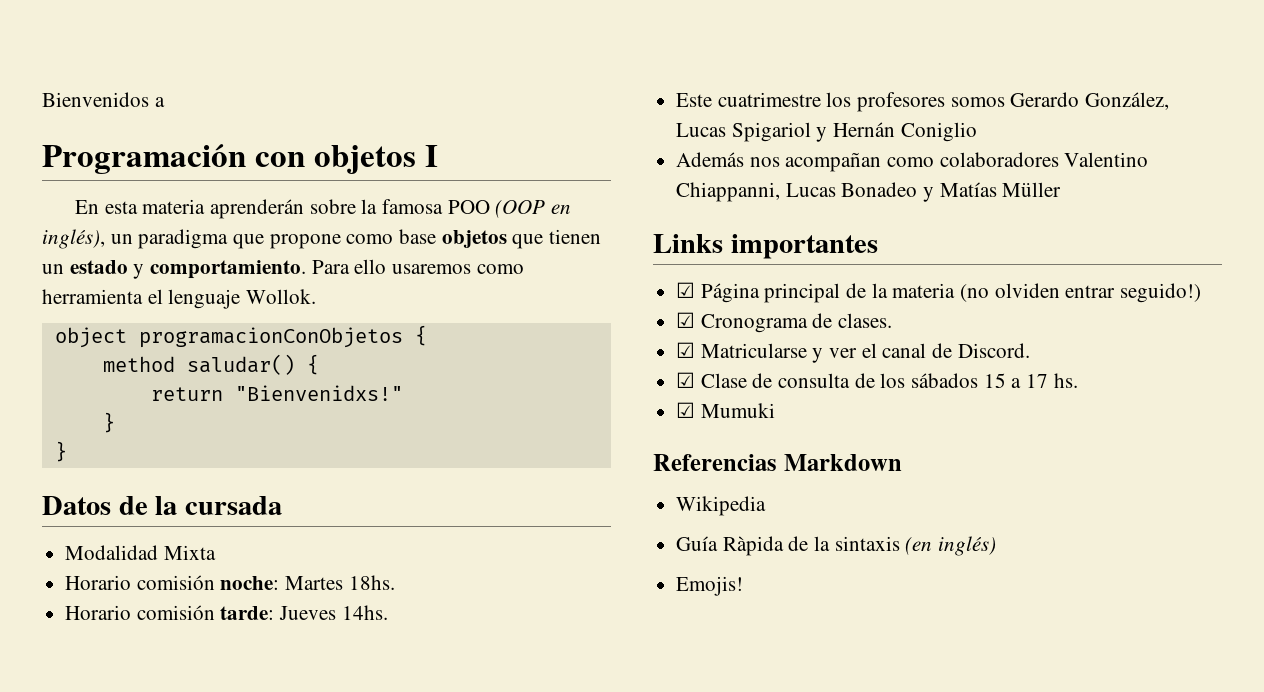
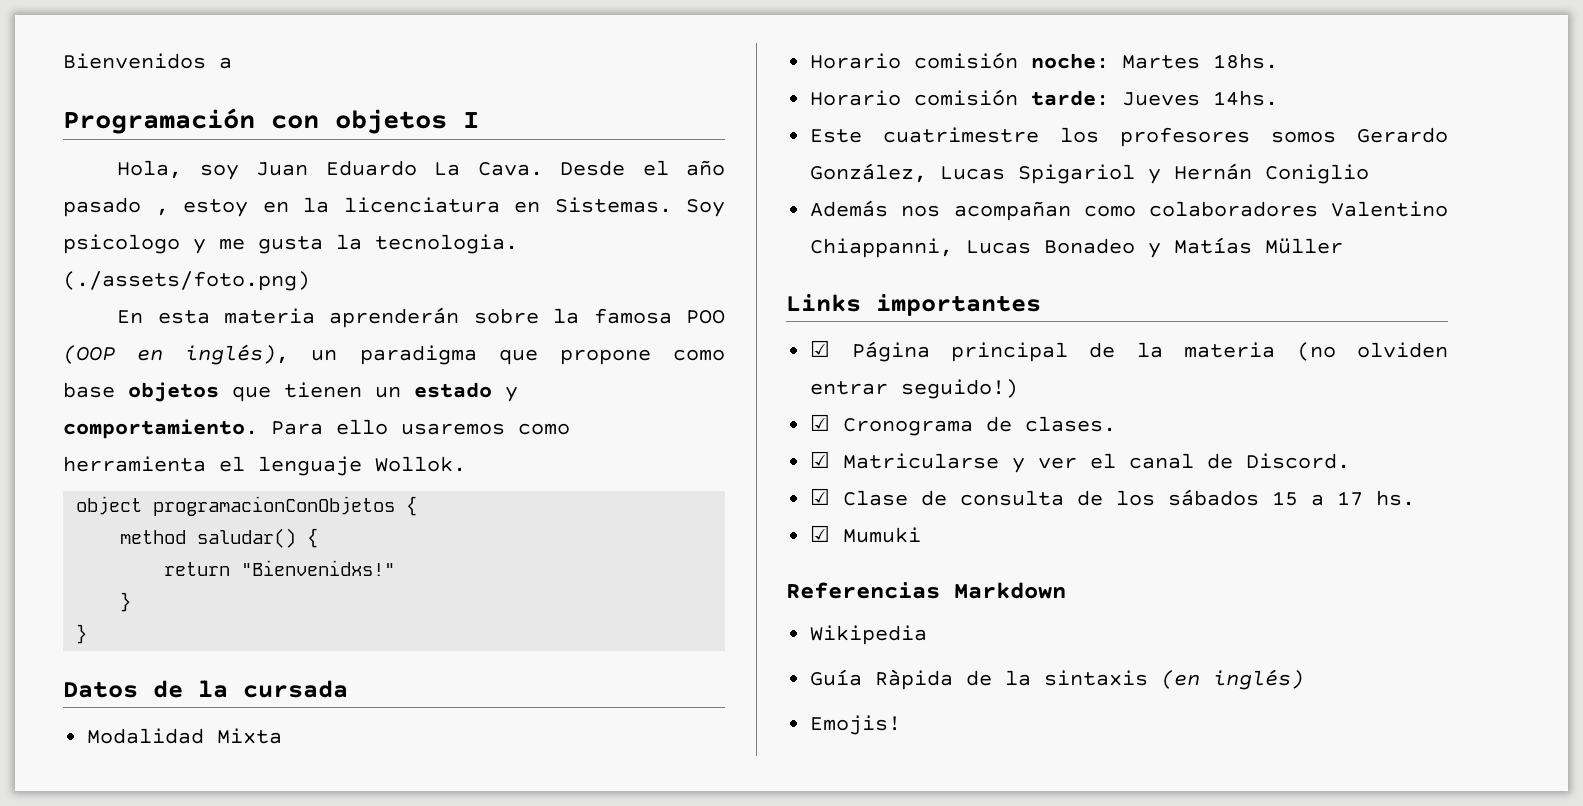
(438, 156) none -> [117,160,725,180] [63,197,725,217] [63,234,518,254] [63,271,310,291] // Hola, soy Juan Eduardo La Cava. Desde el año pasado , estoy en la licenciatura en Sistemas. Soy psicologo y me gusta la tecnologia. (./assets/foto.png)

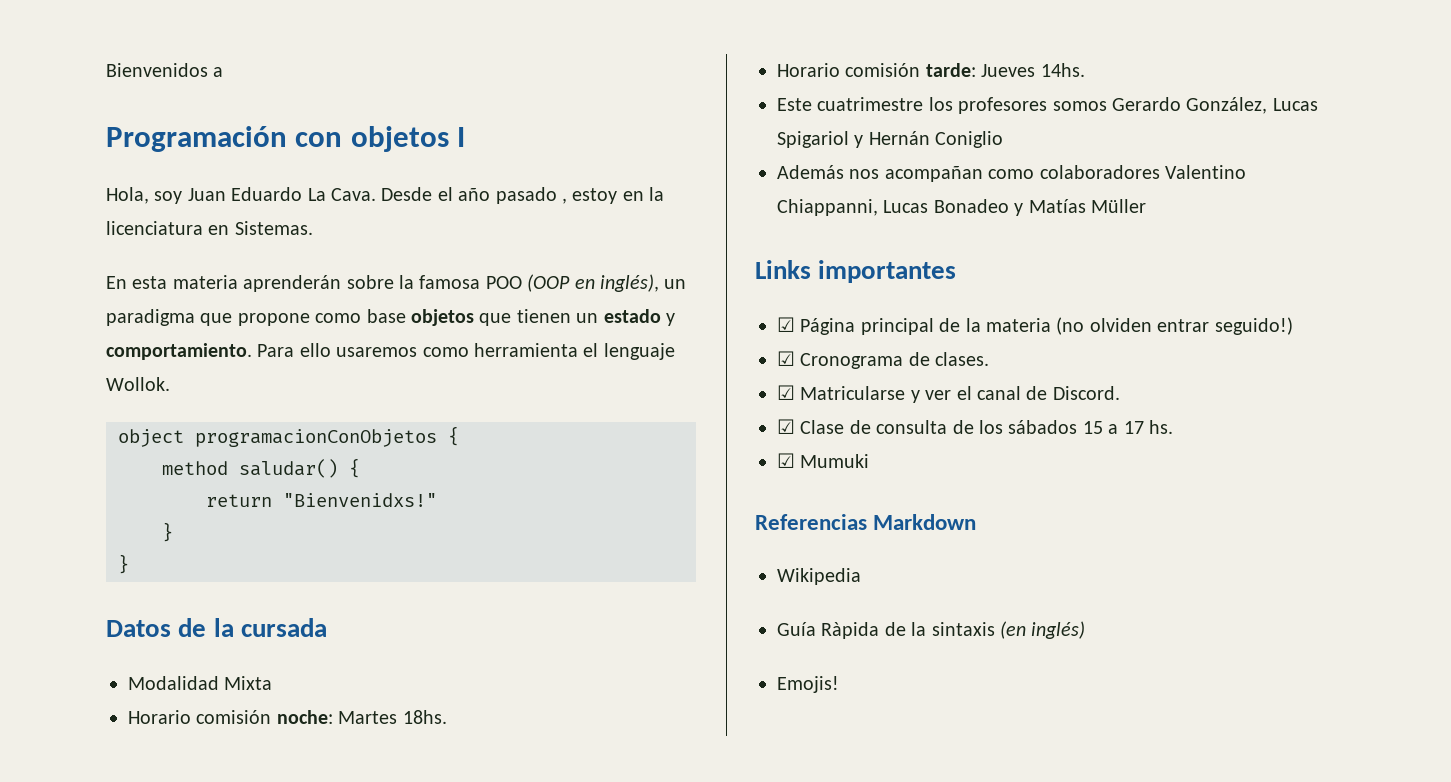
[686,199,725,217] [63,234,518,254] [63,271,310,291] Soy psicologo y me gusta la tecnologia. (./assets/foto.png) -> (313, 228) none

